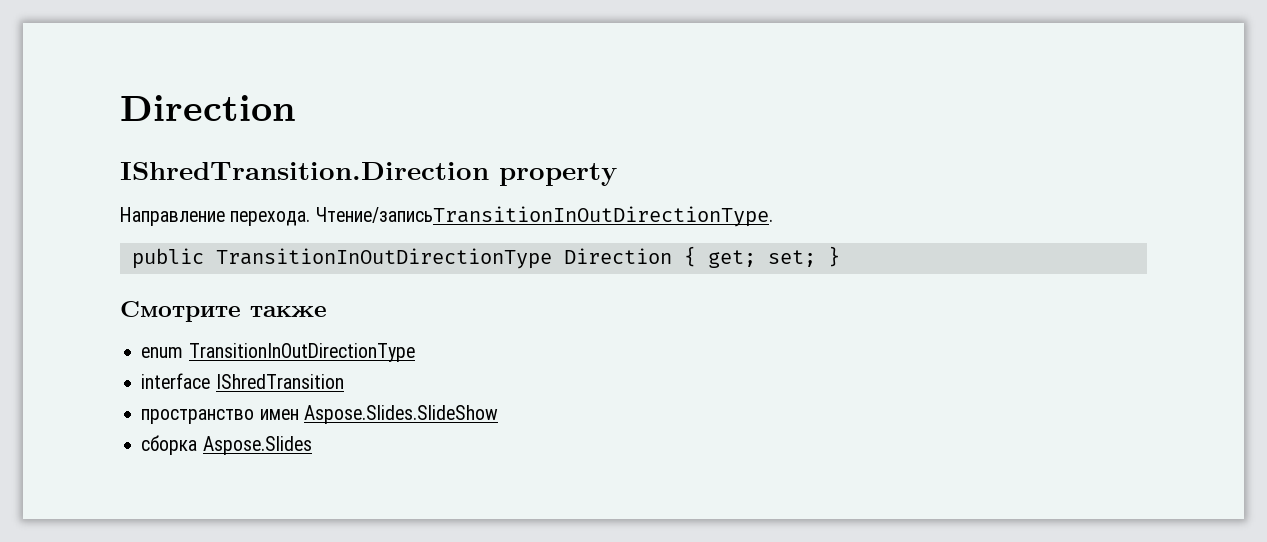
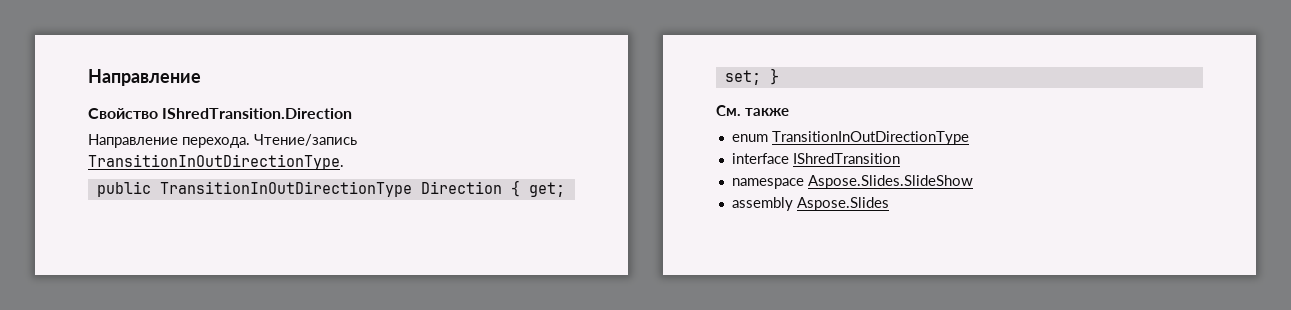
[120,95,296,121] Direction // -> [88,69,201,86] [88,108,158,119] Направление // Свойство
[499,163,617,186] property -> (353, 113) none
[315,206,773,227] Чтение/записьTransitionInOutDirectionType. -> [254,134,357,146] [88,154,344,170] Чтение/запись TransitionInOutDirectionType.
[120,301,241,322] Смотрите -> [716,105,741,116] См.
[141,409,299,424] пространство имен -> [731,178,804,189] namespace
[141,435,198,455] сборка -> [731,197,793,211] assembly

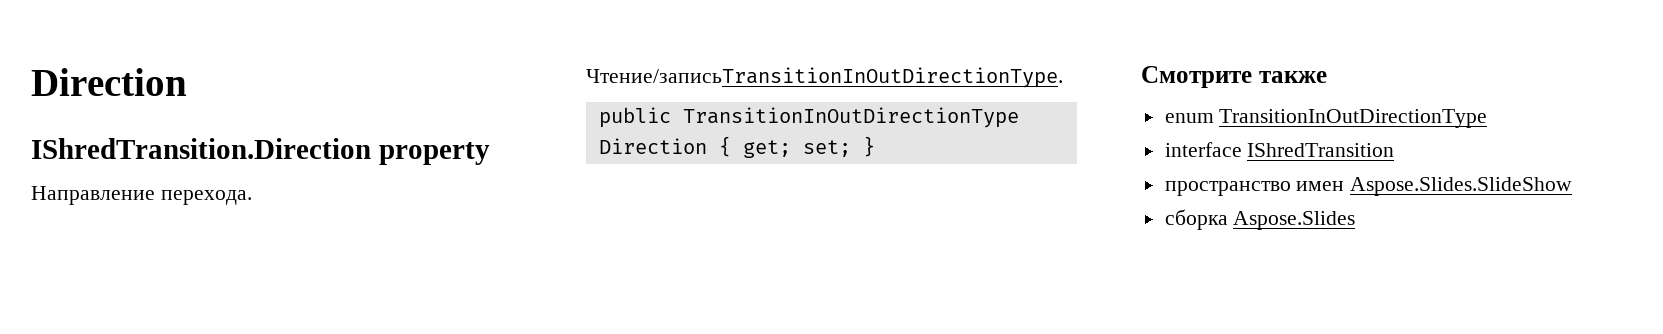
[88,69,201,86] [88,108,158,119] Направление // Свойство -> [31,68,187,96] Direction //
(353, 113) none -> [378,142,490,165] property
[254,134,357,146] [88,154,344,170] Чтение/запись TransitionInOutDirectionType. -> [586,67,1063,88] Чтение/записьTransitionInOutDirectionType.
[716,105,741,116] См. -> [1141,66,1252,88] Смотрите
[731,178,804,189] namespace -> [1164,181,1345,196] пространство имен
[731,197,793,211] assembly -> [1164,209,1228,230] сборка

